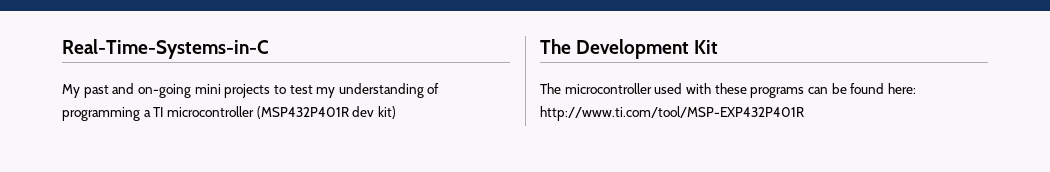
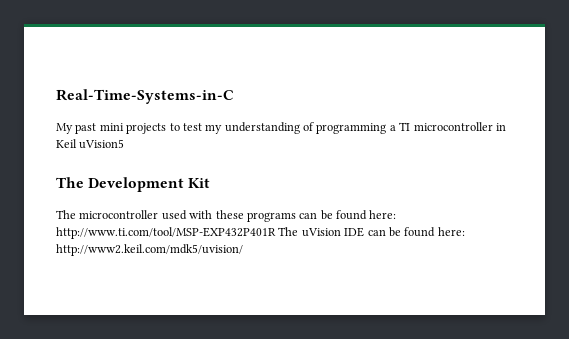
[112,83,191,98] and on-going -> (97, 128) none
[256,106,396,119] (MSP432P401R dev kit) -> [495,123,506,131] [56,139,125,149] in Keil uVision5
(804, 113) none -> [278,227,465,237] [56,244,243,256] The uVision IDE can be found here: http://www2.keil.com/mdk5/uvision/

